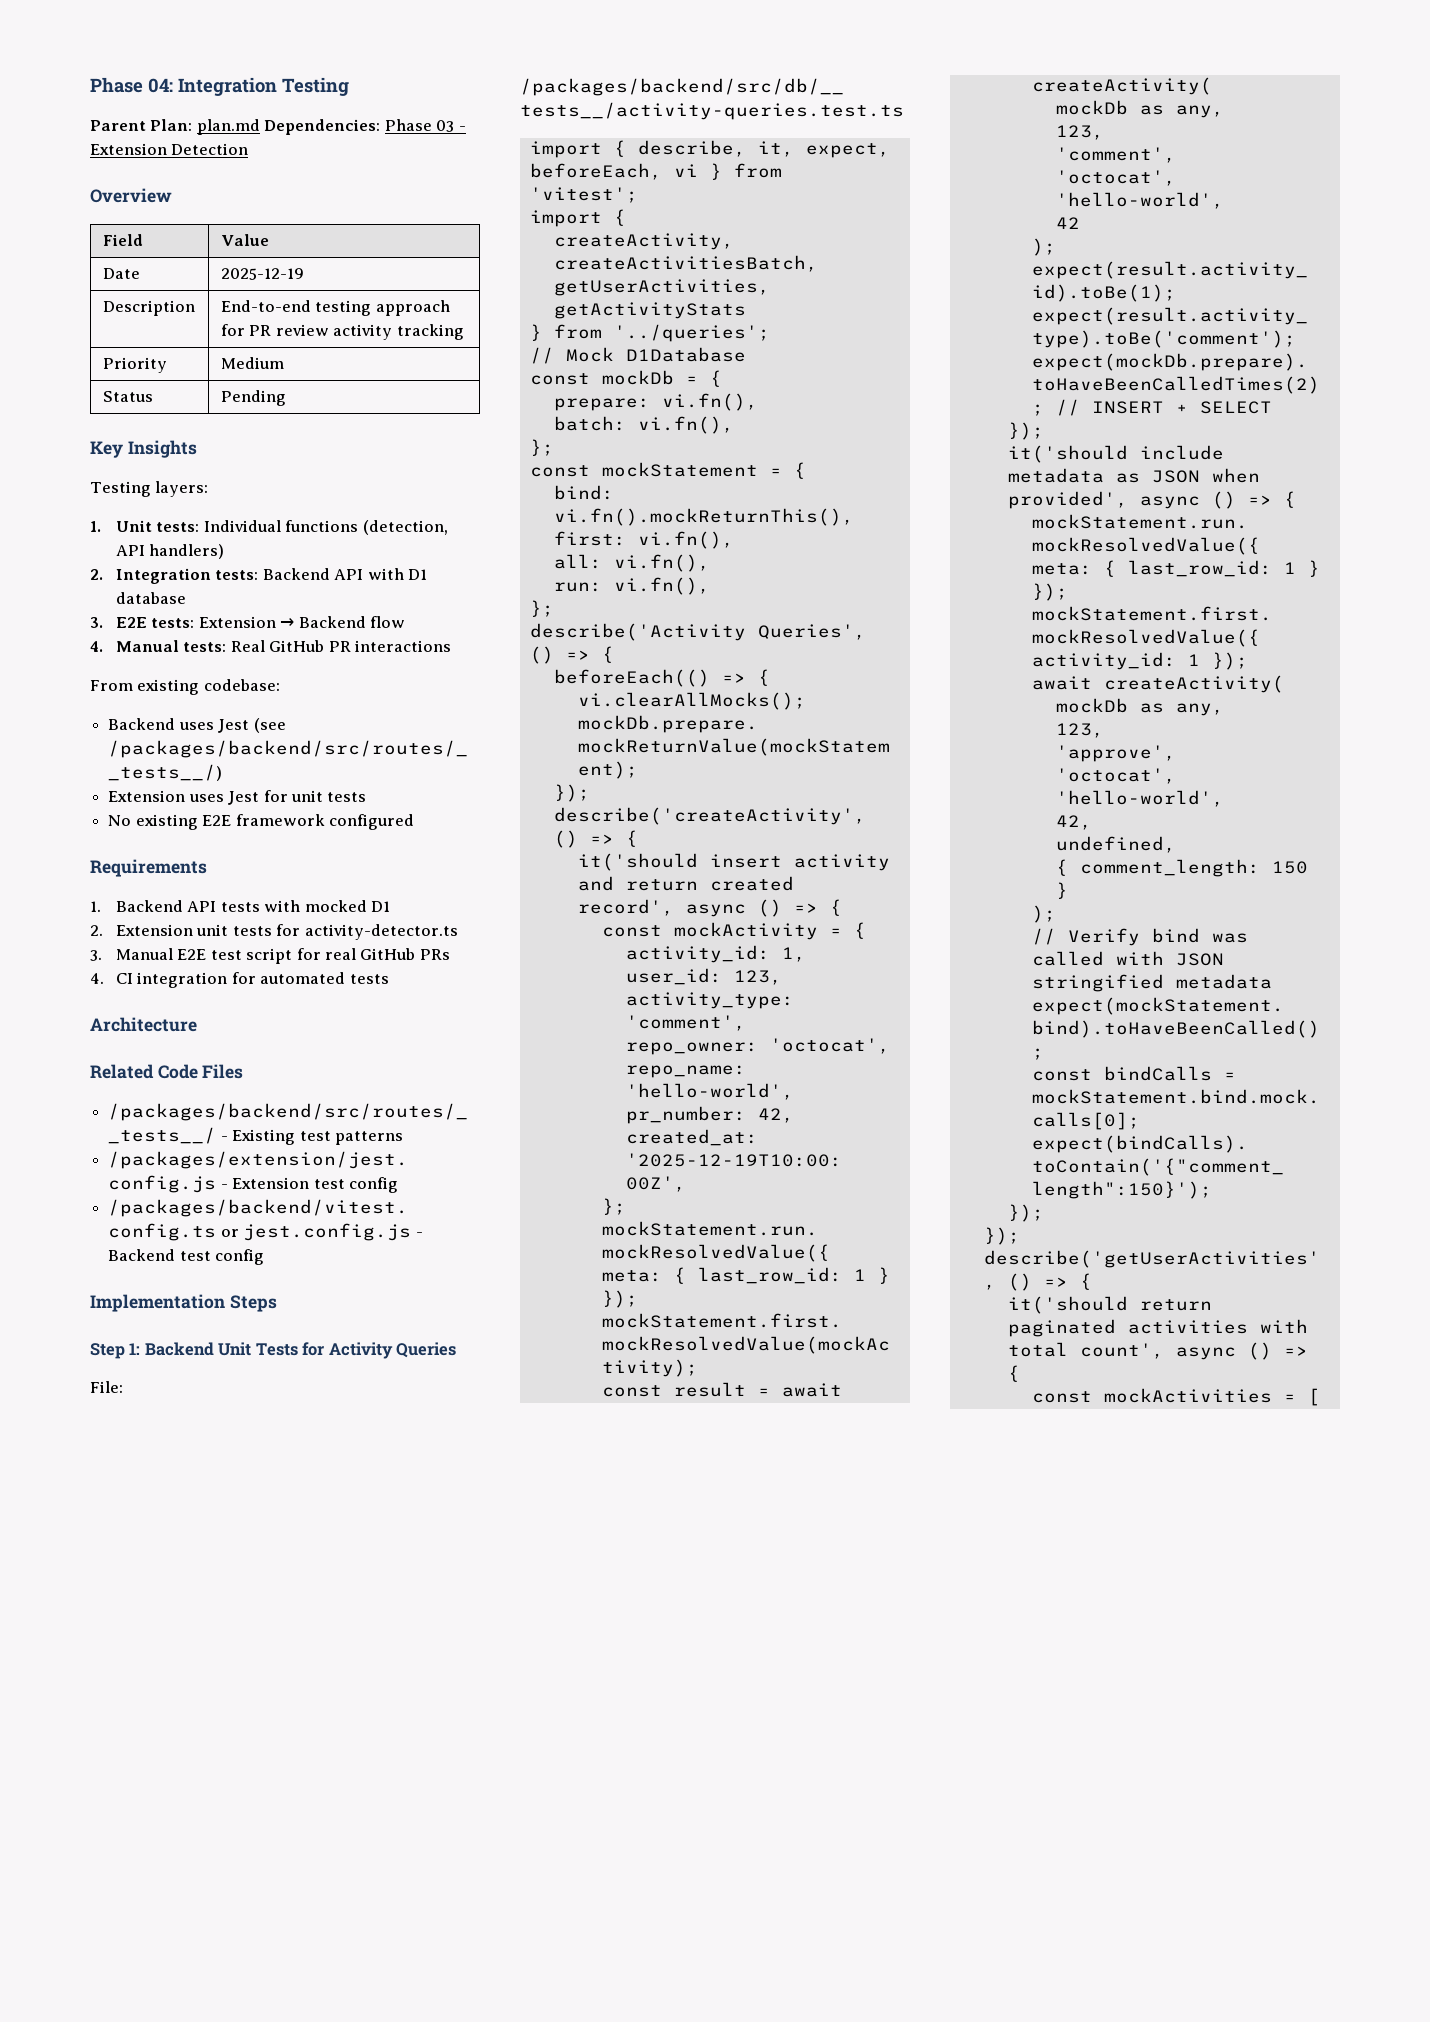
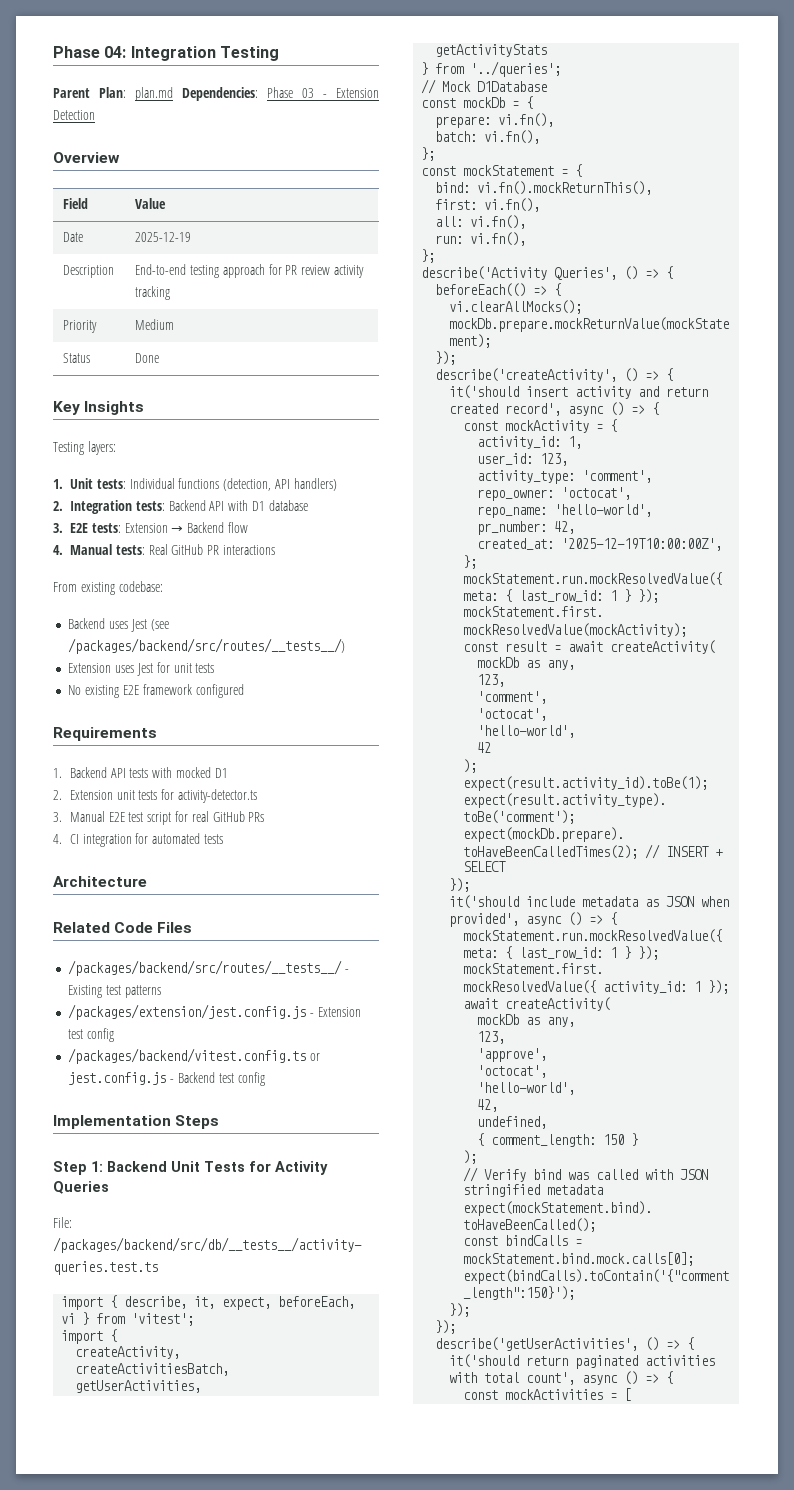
[220,390,286,406] Pending -> [135,353,160,363] Done

